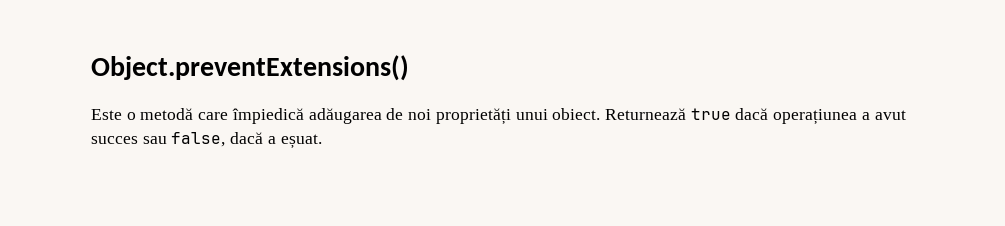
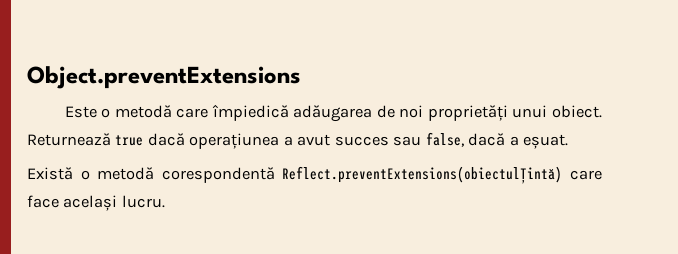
[91,55,409,81] Object.preventExtensions() -> [27,66,301,89] Object.preventExtensions
(322, 141) none -> [27,166,602,184] [27,195,165,211] // Există o metodă corespondentă Reflect.preventExtensions(obiectulȚintă) care face același lucru.

